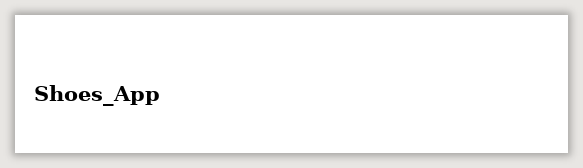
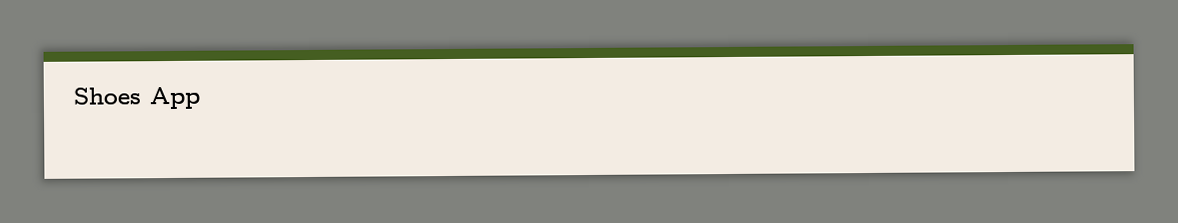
[34,85,160,106] Shoes_App -> [73,86,200,110] Shoes App

